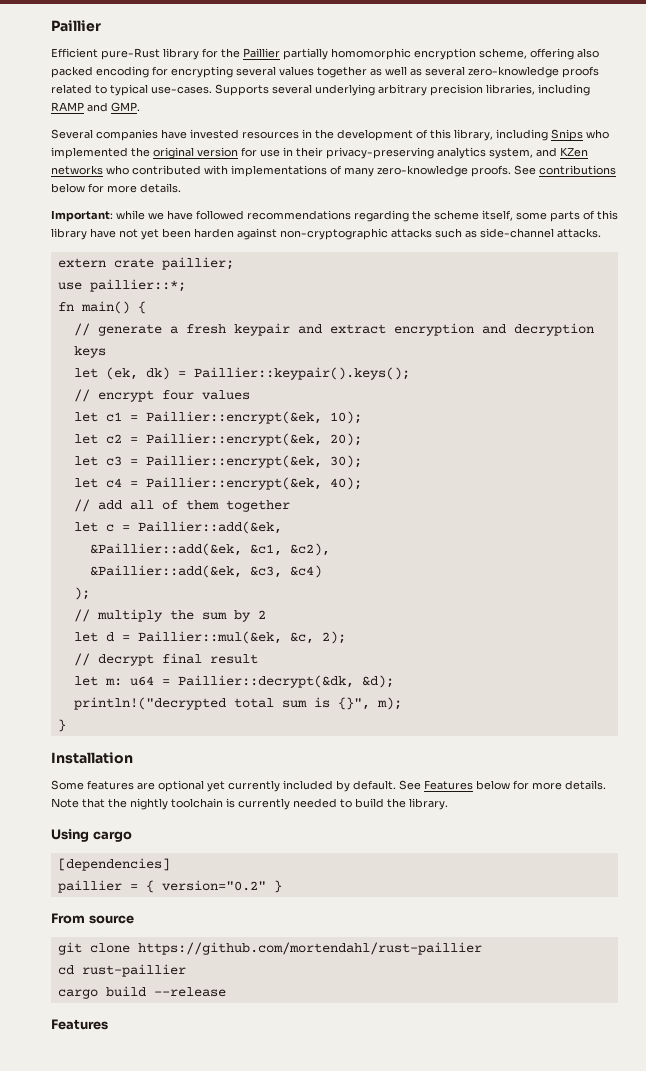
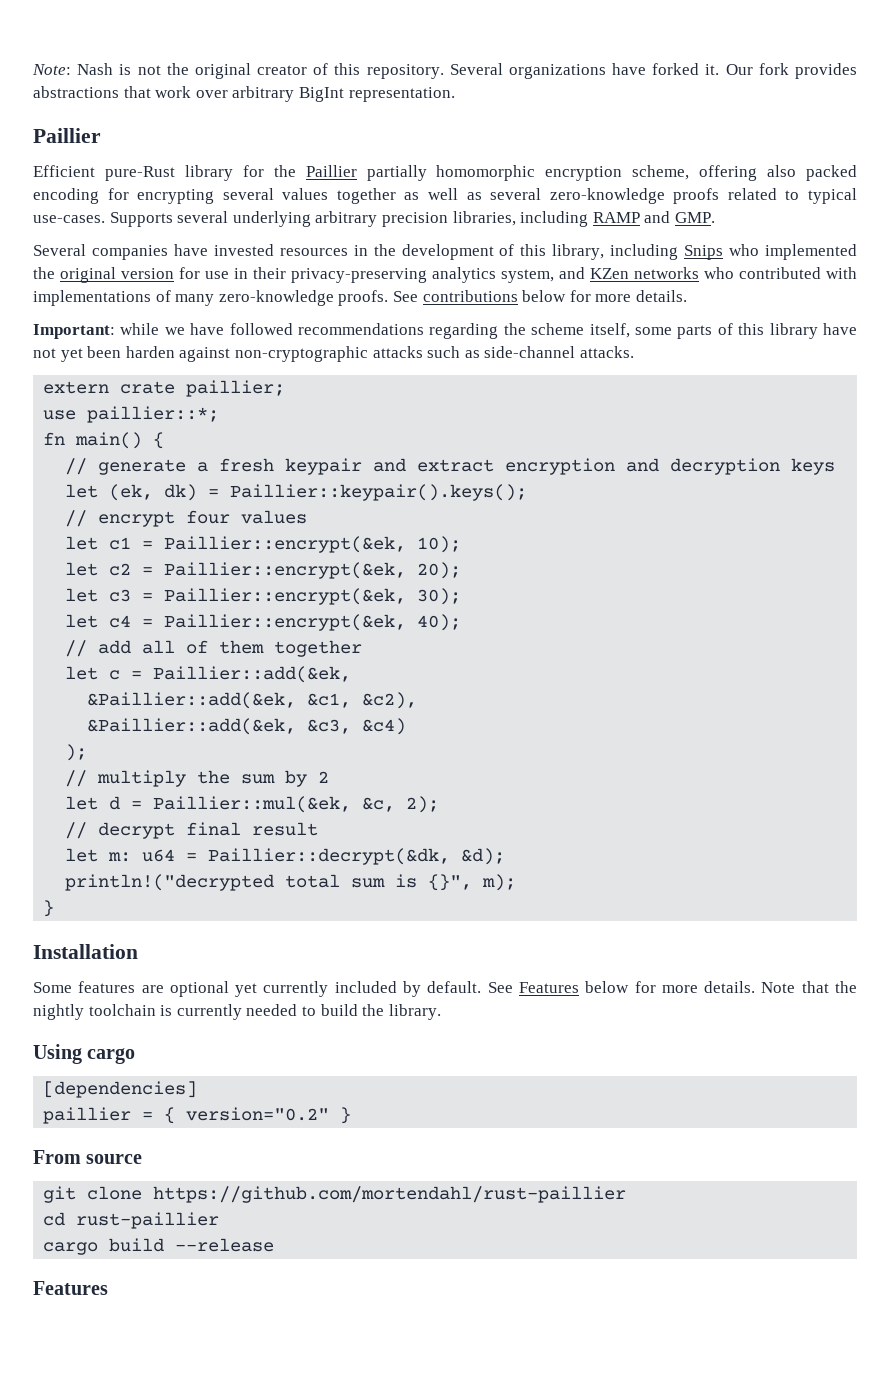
(51, 26) none -> [32,63,857,79] [33,86,455,102] Note: Nash is not the original creator of this repository. Several organizations have forked it. Our fork provides abstractions that work over arbitrary BigInt representation. //

